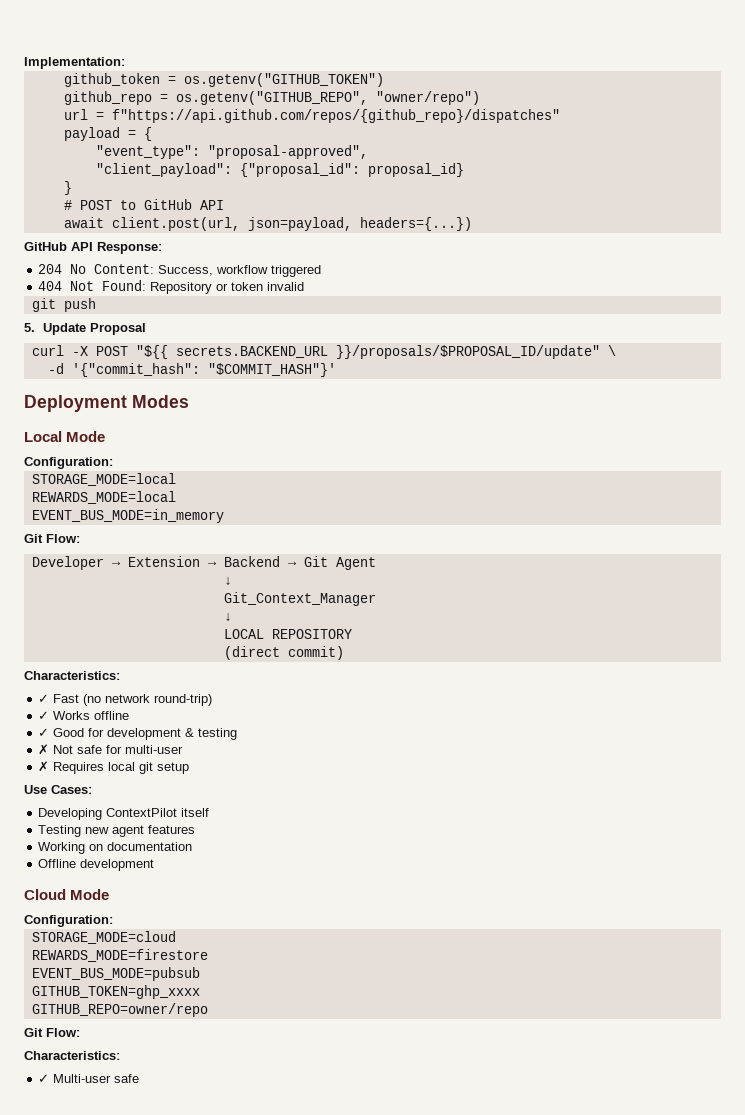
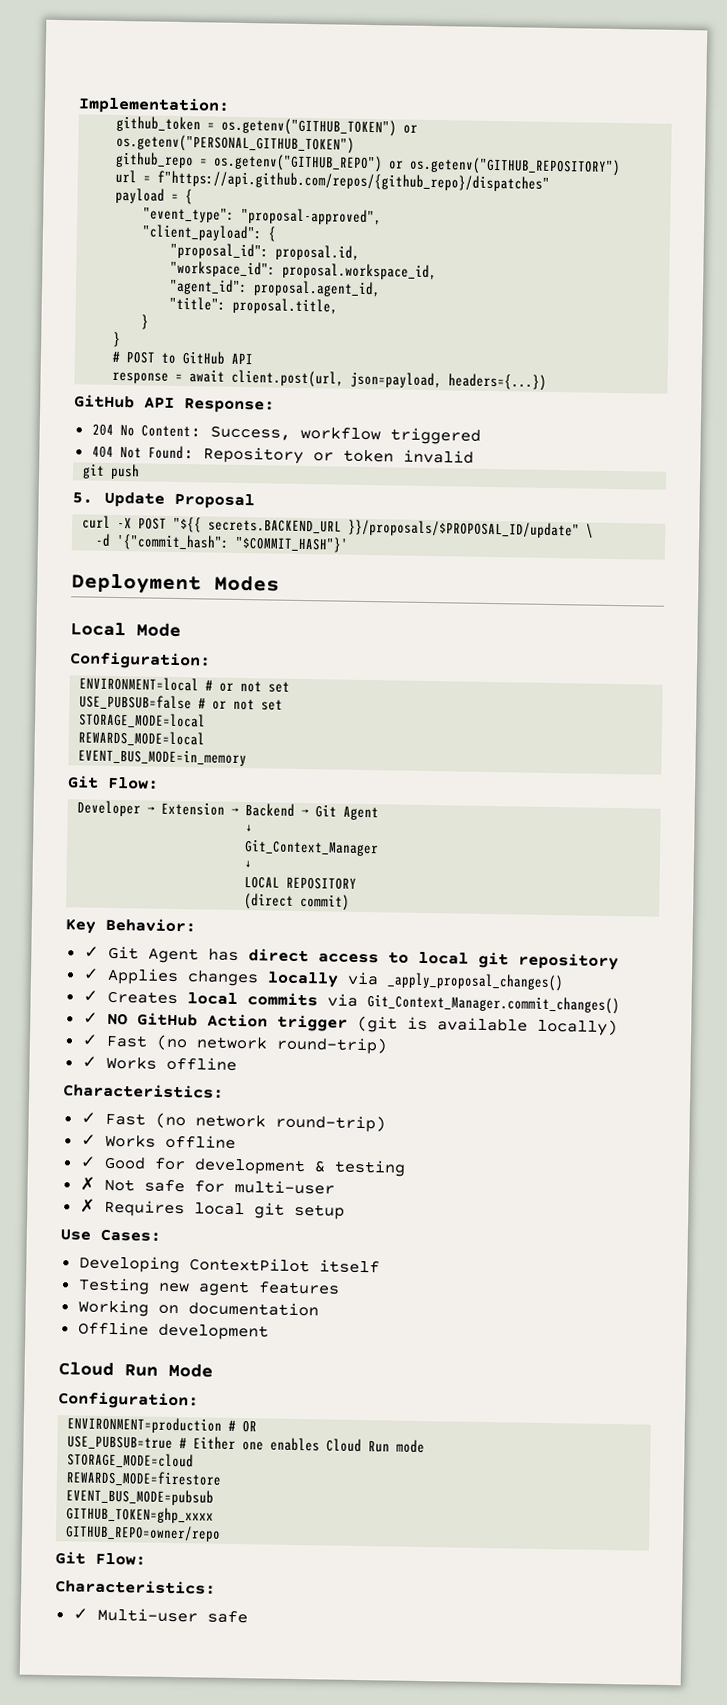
(384, 80) none -> [403,124,419,134] [116,133,356,154] or os.getenv("PERSONAL_GITHUB_TOKEN")
[175,91,480,105] os.getenv("GITHUB_REPO", "owner/repo") -> [213,153,622,177] os.getenv("GITHUB_REPO") or os.getenv("GITHUB_REPOSITORY")
[239,163,464,177] {"proposal_id": proposal_id} -> [268,226,278,242] [170,242,361,261] [170,260,438,281] [169,278,382,298] [169,296,339,315] [141,314,150,330] { // "proposal_id": proposal.id, // "workspace_id": proposal.workspace_id, // "agent_id": proposal.agent_id, // "title": proposal.title, // }
(224, 205) none -> [112,371,184,384] response =
(113, 463) none -> [79,676,291,693] [79,694,284,711] // ENVIRONMENT=local # or not set // USE_PUBSUB=false # or not set
(344, 653) none -> [65,917,196,934] [83,945,619,971] [82,967,564,992] [82,990,620,1015] [82,1012,618,1037] [81,1034,388,1055] [81,1056,237,1071] // Key Behavior: // ✓ Git Agent has direct access to local git repository // ✓ Applies changes locally via _apply_proposal_changes() // ✓ Creates local commits via Git_Context_Manager.commit_changes() // ✓ NO GitHub Action trigger (git is available locally) // ✓ Fast (no network round-trip) // ✓ Works offline
[70,889,110,900] [24,915,113,927] Mode // Configuration: -> [124,1362,213,1378] [58,1391,199,1410] [67,1416,258,1434] [67,1435,426,1454] Run Mode // Configuration: // ENVIRONMENT=production # OR // USE_PUBSUB=true # Either one enables Cloud Run mode

